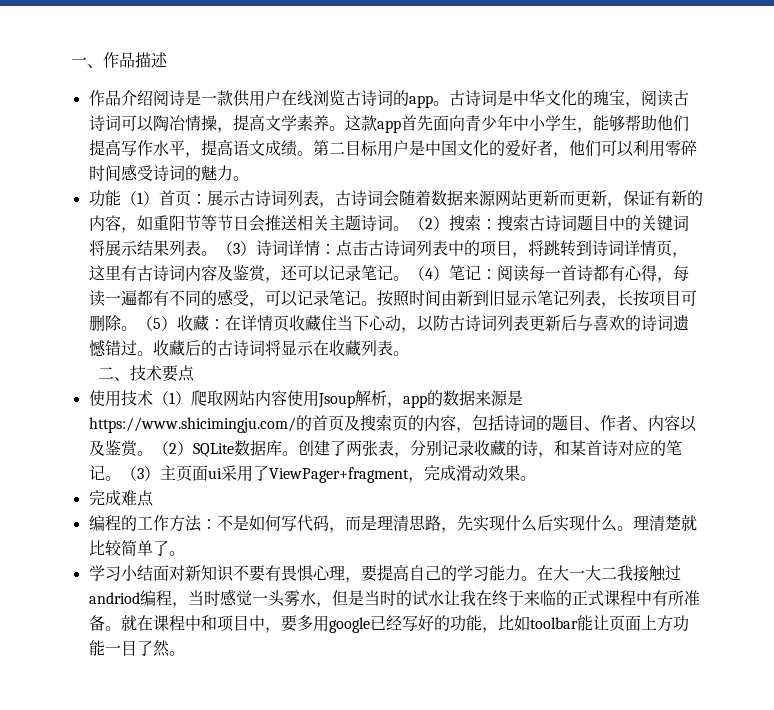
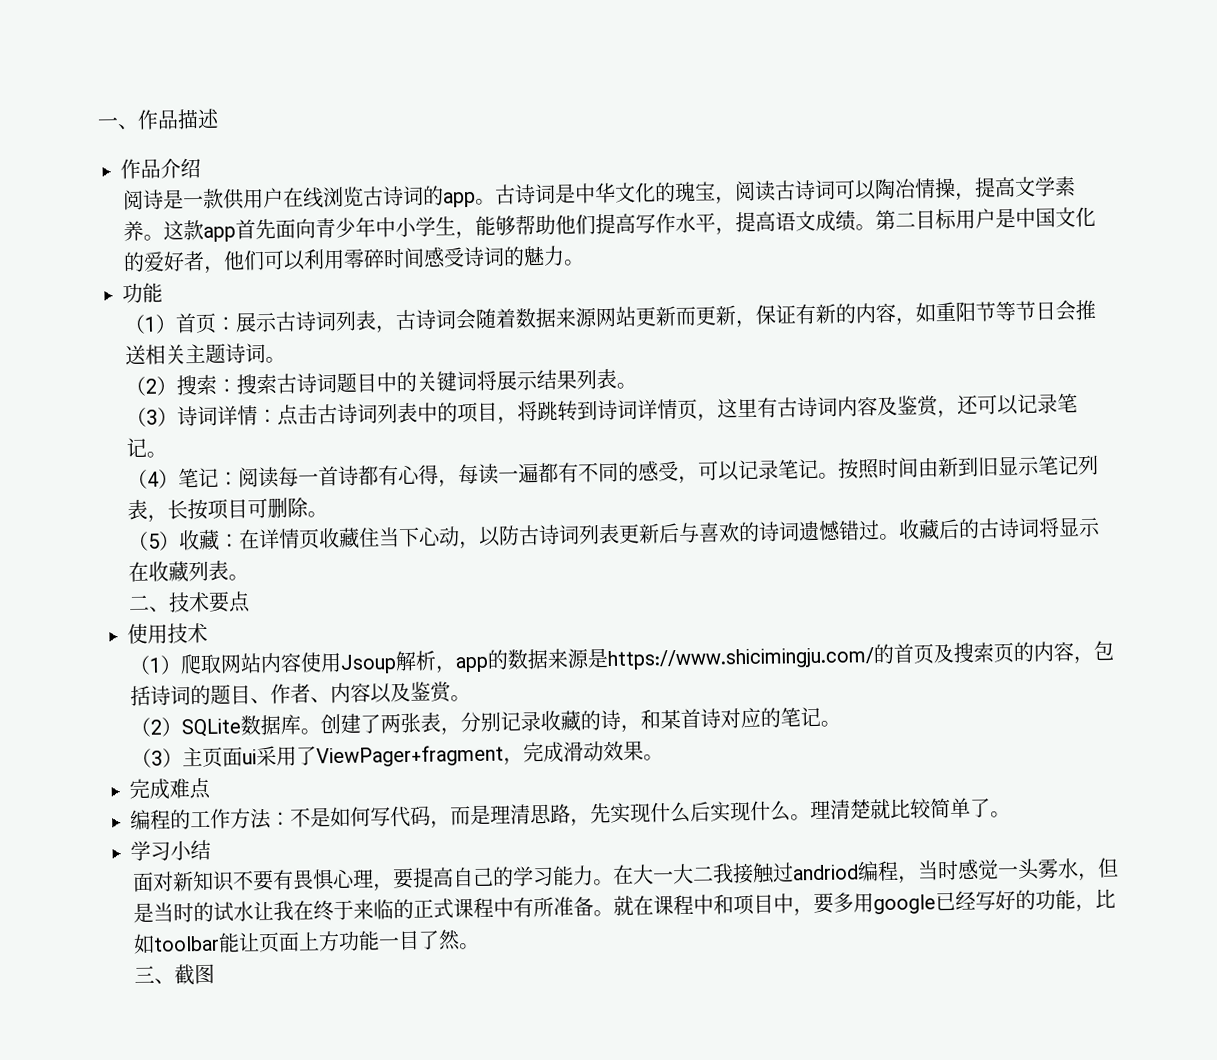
(153, 98) none -> (201, 168) //
(121, 198) none -> (163, 292) //
(409, 228) none -> (287, 360) //
(217, 253) none -> (638, 385) //
(409, 278) none -> (168, 454) //
(137, 328) none -> (329, 514) //
(153, 398) none -> (208, 633) //
(153, 453) none -> (472, 698) //
(121, 478) none -> (842, 723) //
(153, 573) none -> (211, 850) //
(185, 653) none -> [134,963,216,986] // 三、截图

